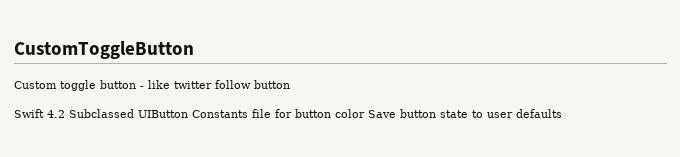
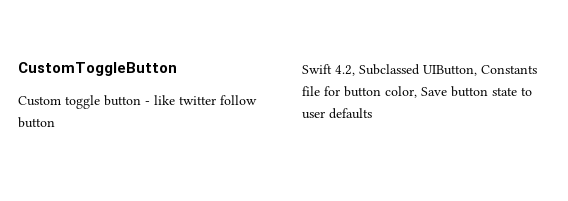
[47,109,188,118] 4.2 Subclassed UIButton -> [335,64,477,76] 4.2, Subclassed UIButton,
[335,109,365,118] color -> [385,86,417,98] color,

